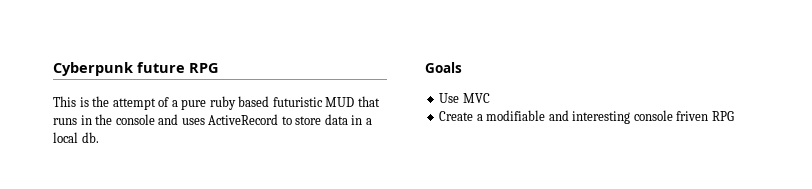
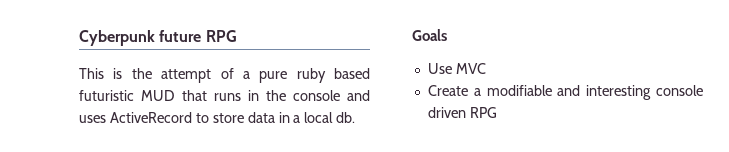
[676,111,709,121] friven -> [427,107,466,118] driven

